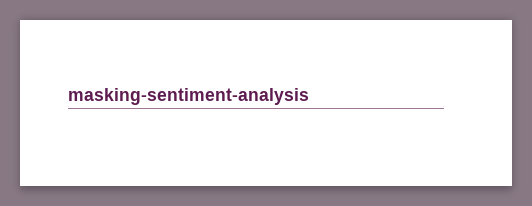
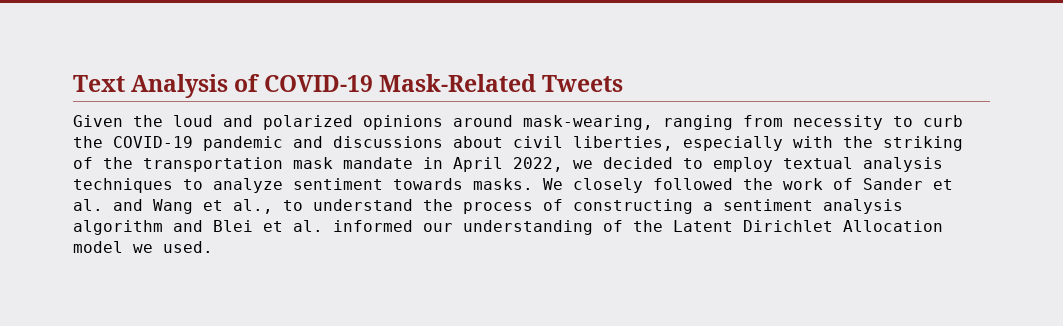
[68,88,309,105] masking-sentiment-analysis -> [73,74,624,98] [73,115,963,130] [73,136,963,151] [73,157,943,172] [73,178,953,193] [73,199,903,214] [73,220,943,235] [73,241,213,253] Text Analysis of COVID-19 Mask-Related Tweets // Given the loud and polarized opinions around mask-wearing, ranging from necessity to curb the COVID-19 pandemic and discussions about civil liberties, especially with the striking of the transportation mask mandate in April 2022, we decided to employ textual analysis techniques to analyze sentiment towards masks. We closely followed the work of Sander et al. and Wang et al., to understand the process of constructing a sentiment analysis algorithm and Blei et al. informed our understanding of the Latent Dirichlet Allocation model we used.

